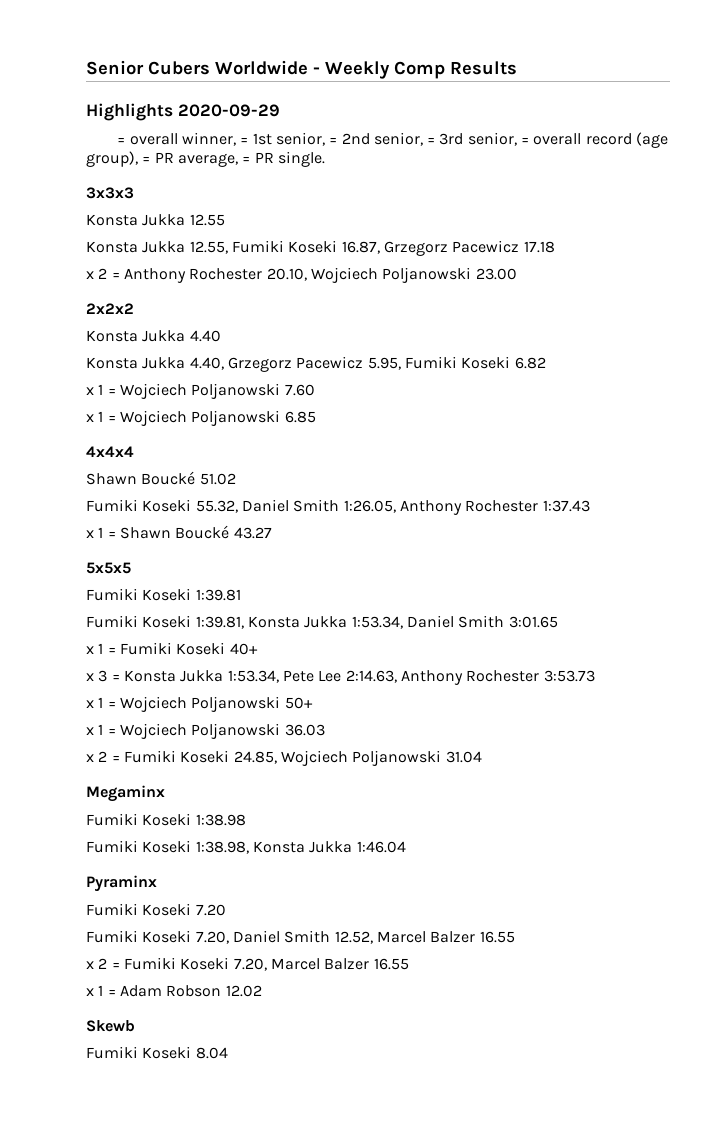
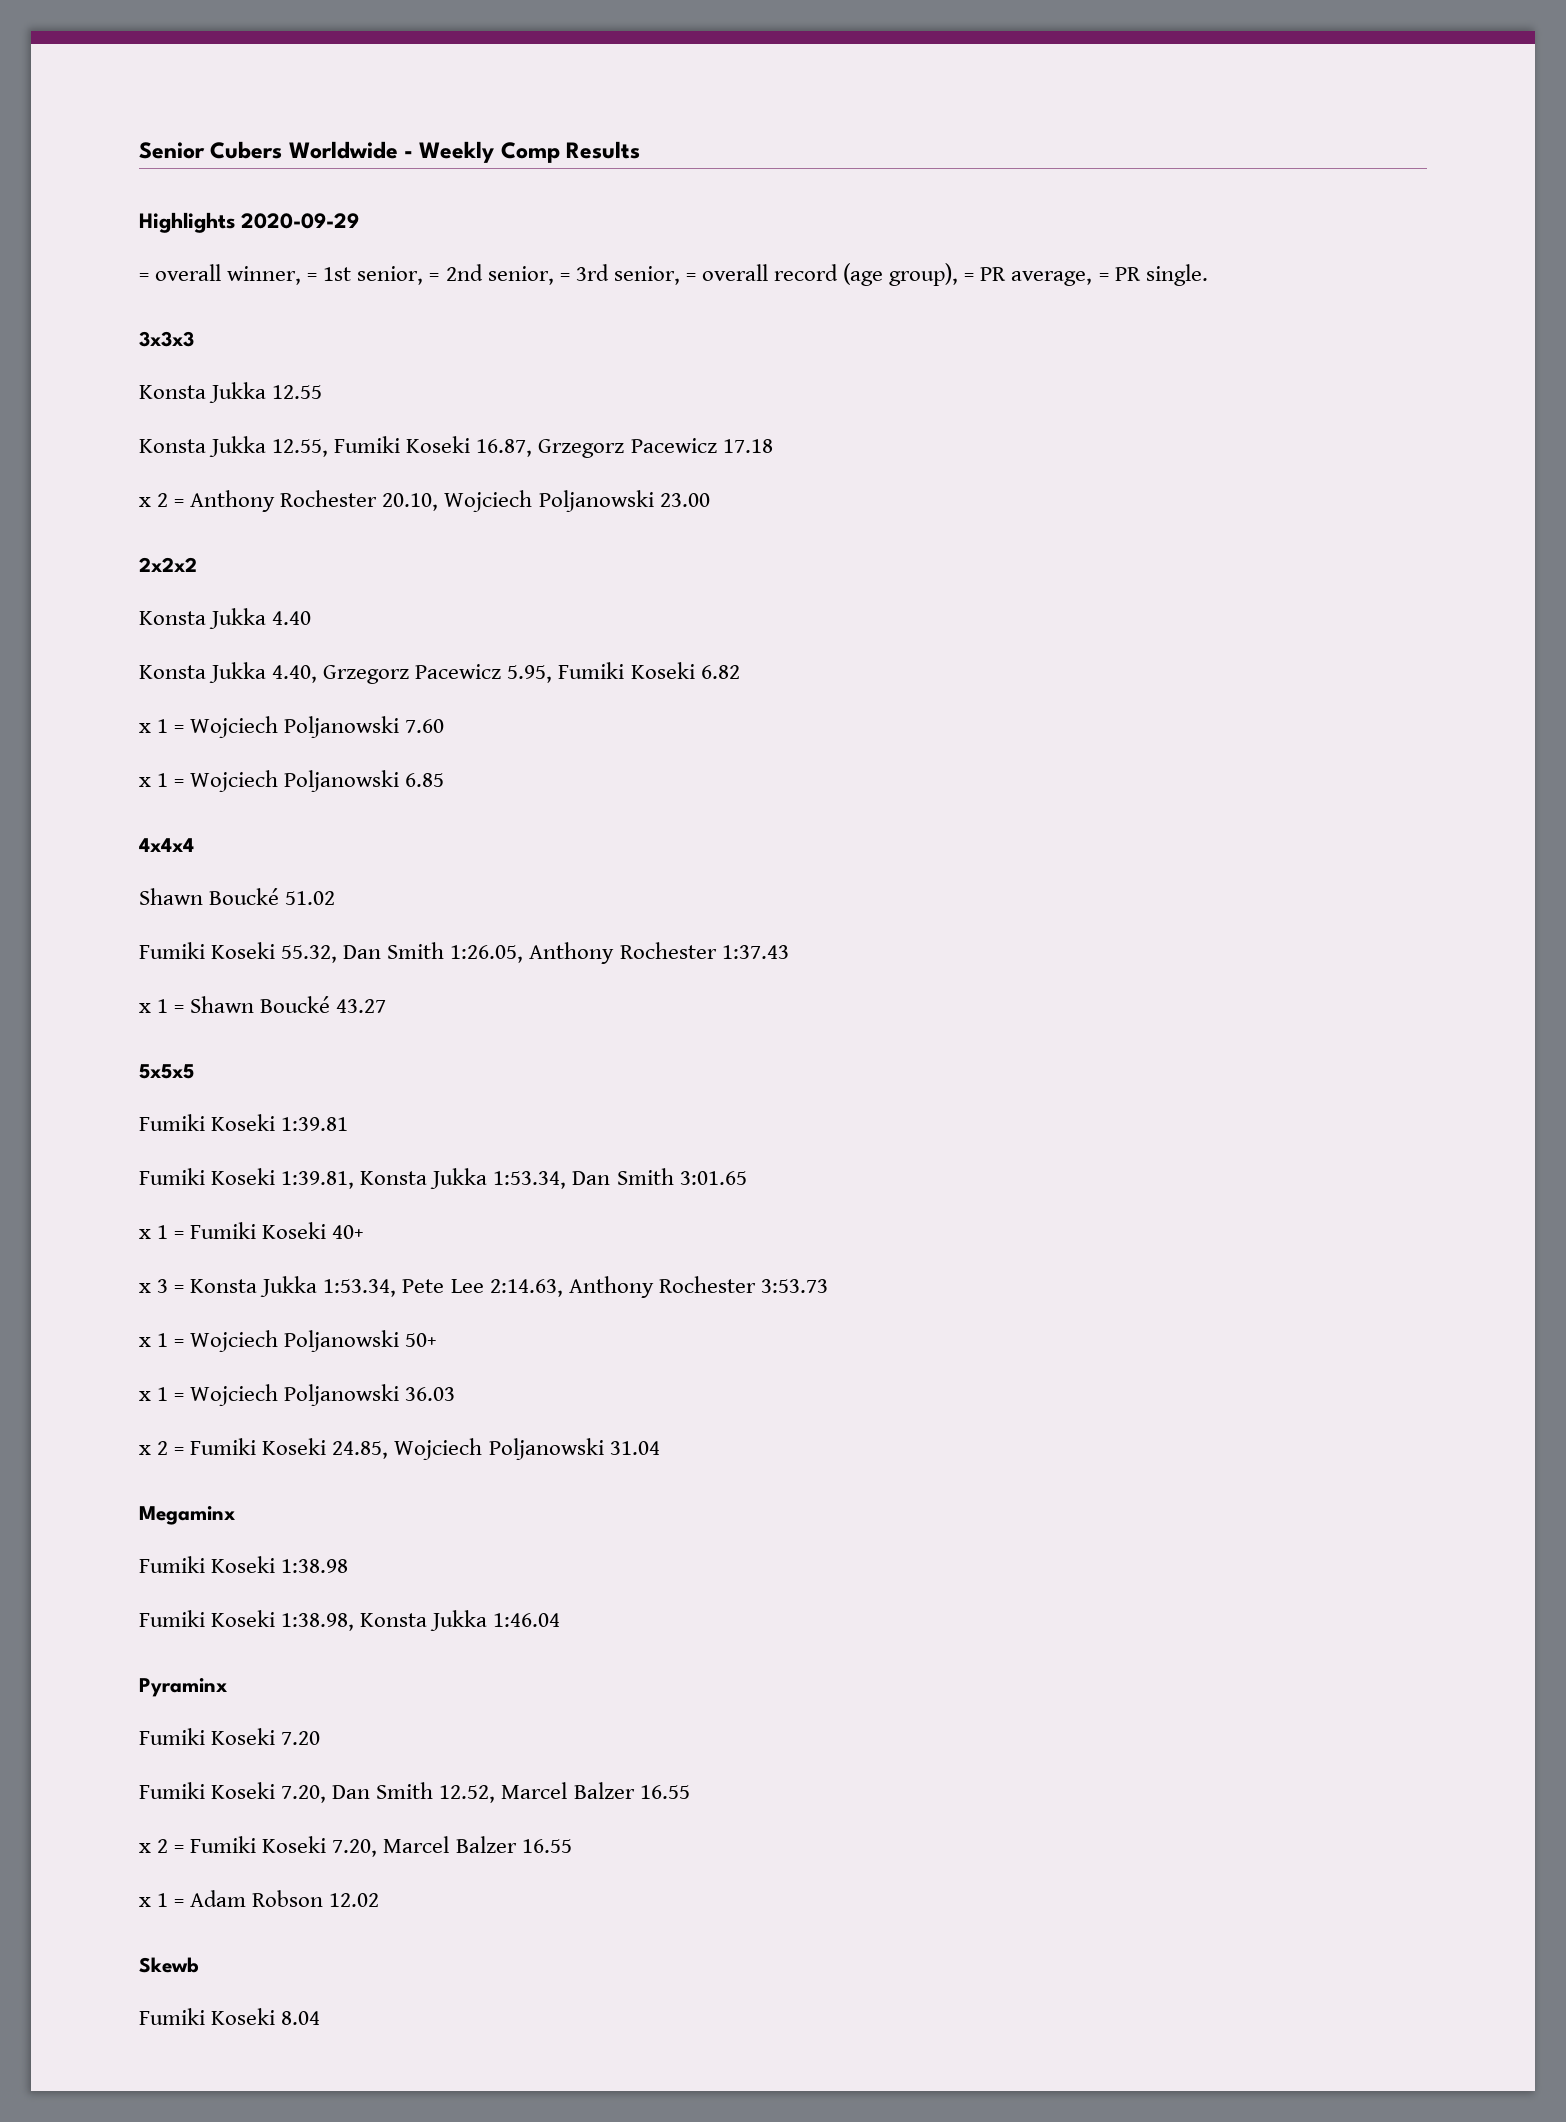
[241,499,289,512] Daniel -> [343,945,382,959] Dan
[406,615,454,628] Daniel -> [572,1171,611,1185] Dan
[232,930,280,943] Daniel -> [332,1785,371,1799] Dan

